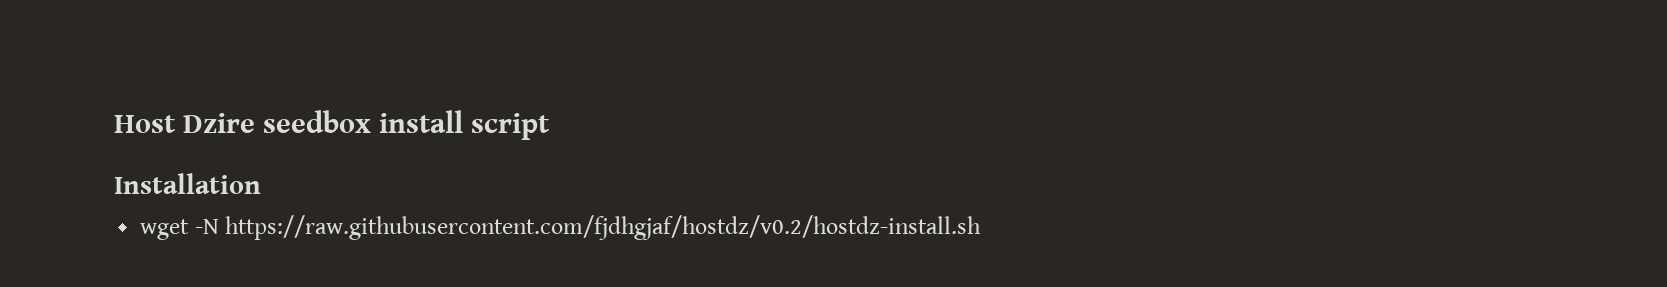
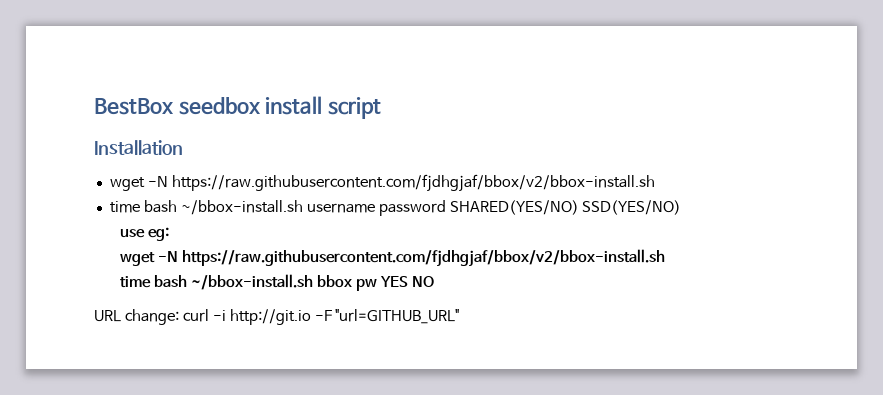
[114,113,256,133] Host Dzire -> [94,98,174,115] BestBox
[225,215,982,240] https://raw.githubusercontent.com/fjdhgjaf/hostdz/v0.2/hostdz-install.sh -> [171,174,655,192] [109,200,682,216] [120,227,170,241] [120,249,665,267] [120,274,434,291] [94,309,460,325] https://raw.githubusercontent.com/fjdhgjaf/bbox/v2/bbox-install.sh // time bash ~/bbox-install.sh username password SHARED(YES/NO) SSD(YES/NO) // use eg: // wget -N https://raw.githubusercontent.com/fjdhgjaf/bbox/v2/bbox-install.sh // time bash ~/bbox-install.sh bbox pw YES NO // URL change: curl -i http://git.io -F "url=GITHUB_URL"

